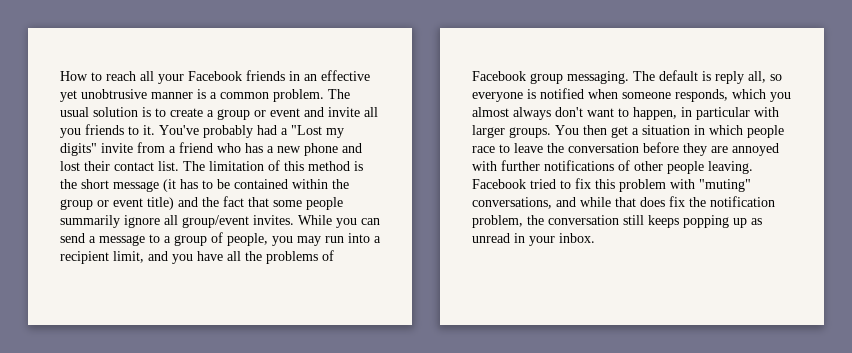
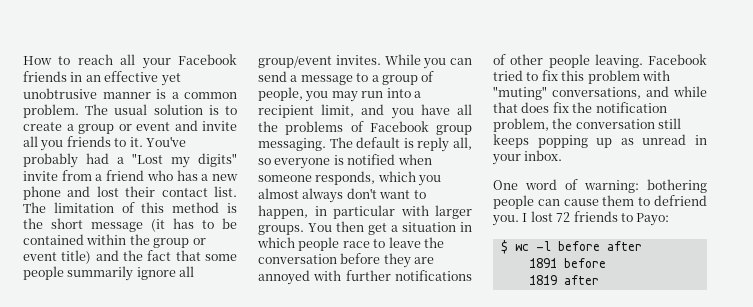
(595, 238) none -> [493,179,707,193] [493,195,707,209] [492,211,670,226] [500,240,642,254] [528,258,606,268] [528,275,599,285] // One word of warning: bothering people can cause them to defriend you. I lost 72 friends to Payo: // $ wc -l before after // 1891 before // 1819 after

